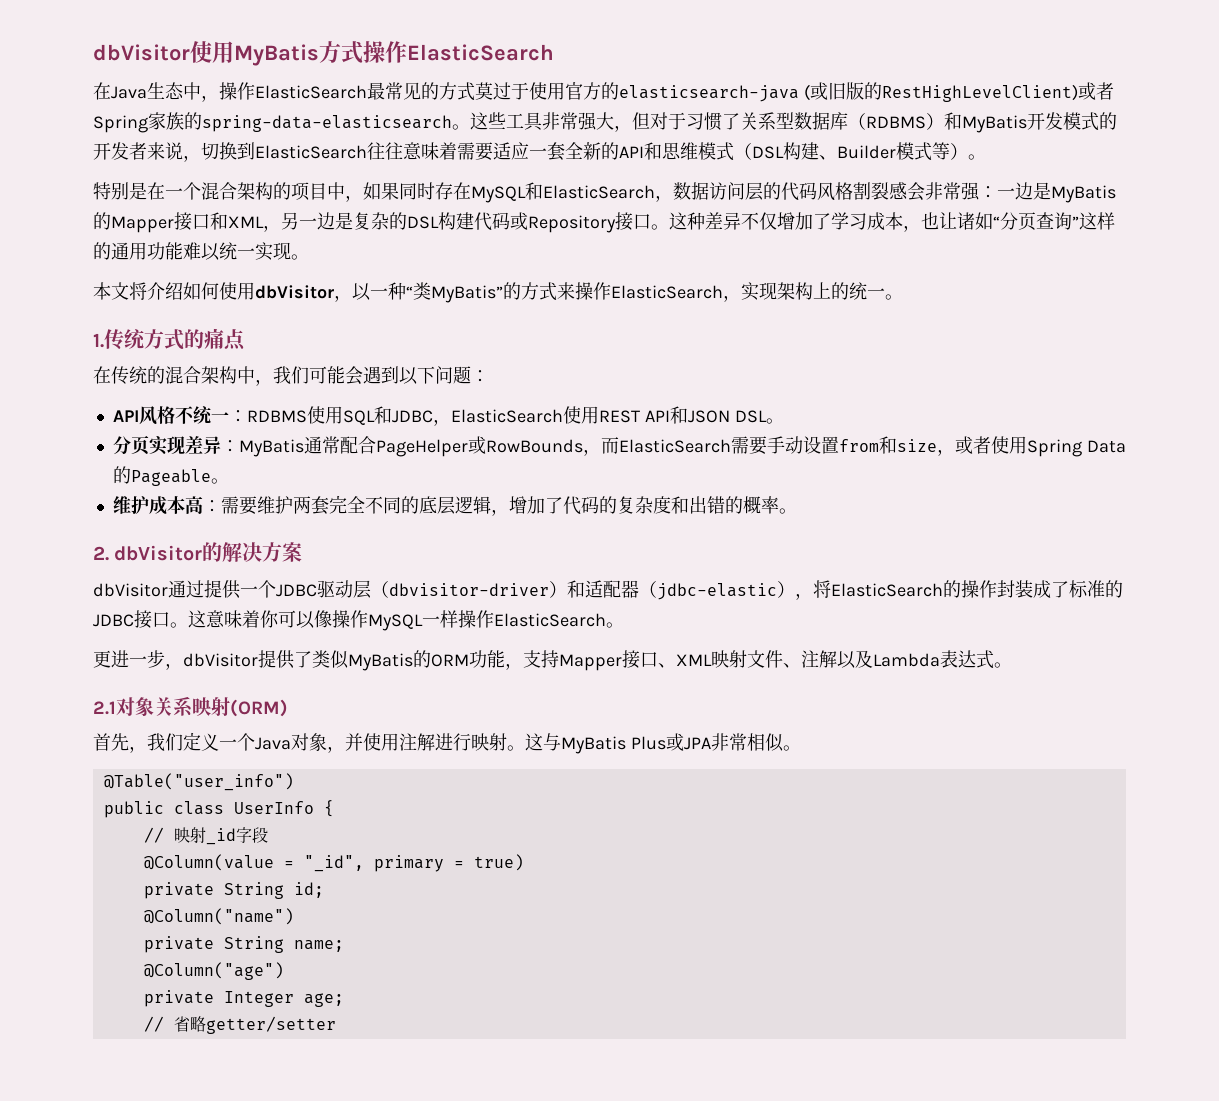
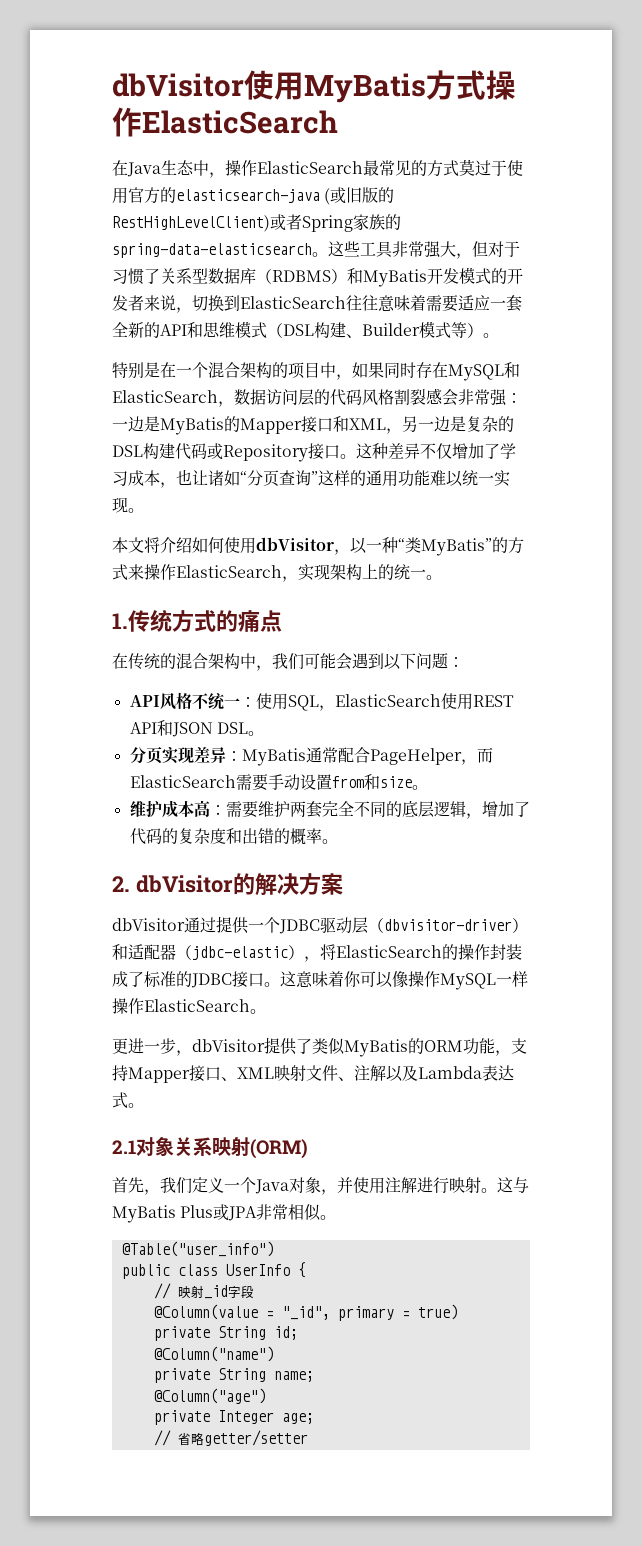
[246,410,307,423] RDBMS -> (256, 702) none
[373,406,433,424] 和JDBC -> (319, 703) none
[467,436,583,454] 或RowBounds -> (462, 756) none
[936,436,1126,457] [112,466,211,486] ，或者使用Spring Data的Pageable -> (412, 782) none

